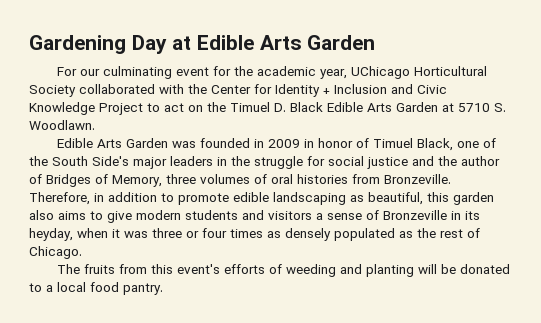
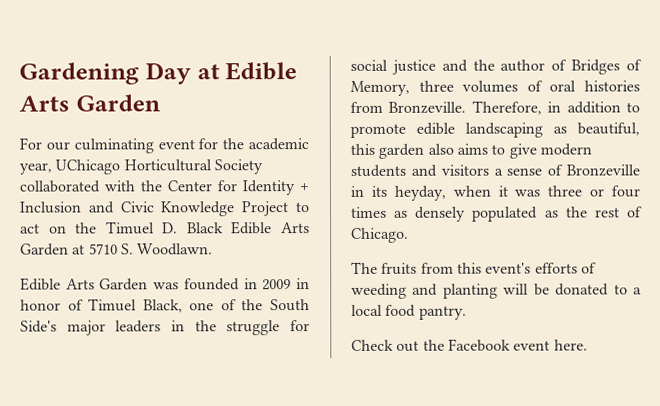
(163, 289) none -> [351,338,588,352] // Check out the Facebook event here.

